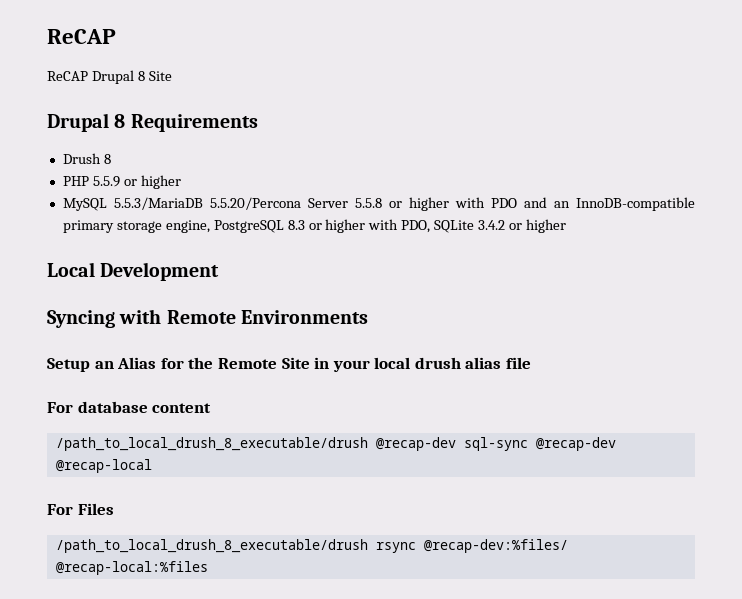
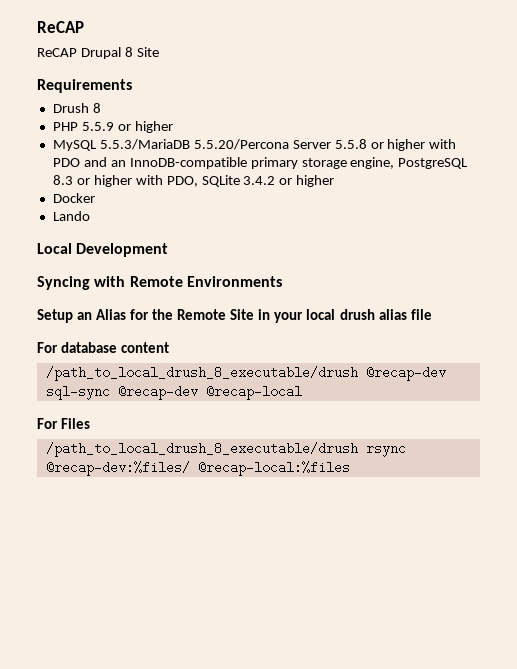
[47,113,126,132] Drupal 8 -> (159, 52) none
(566, 226) none -> [52,193,95,203] [52,211,90,221] // Docker // Lando

